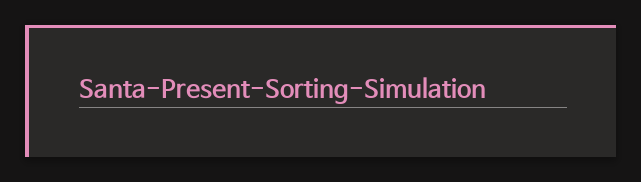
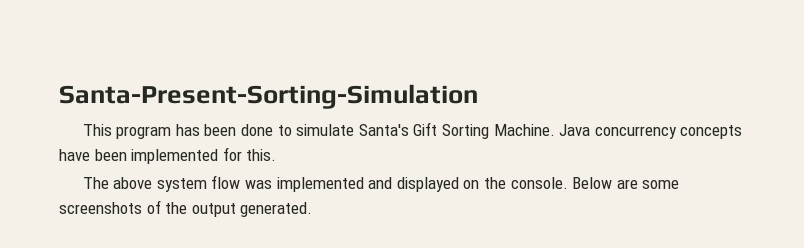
(486, 90) none -> [82,122,743,139] [59,147,277,164] [82,175,680,192] [59,200,313,217] // This program has been done to simulate Santa's Gift Sorting Machine. Java concurrency concepts have been implemented for this. // The above system flow was implemented and displayed on the console. Below are some screenshots of the output generated.

